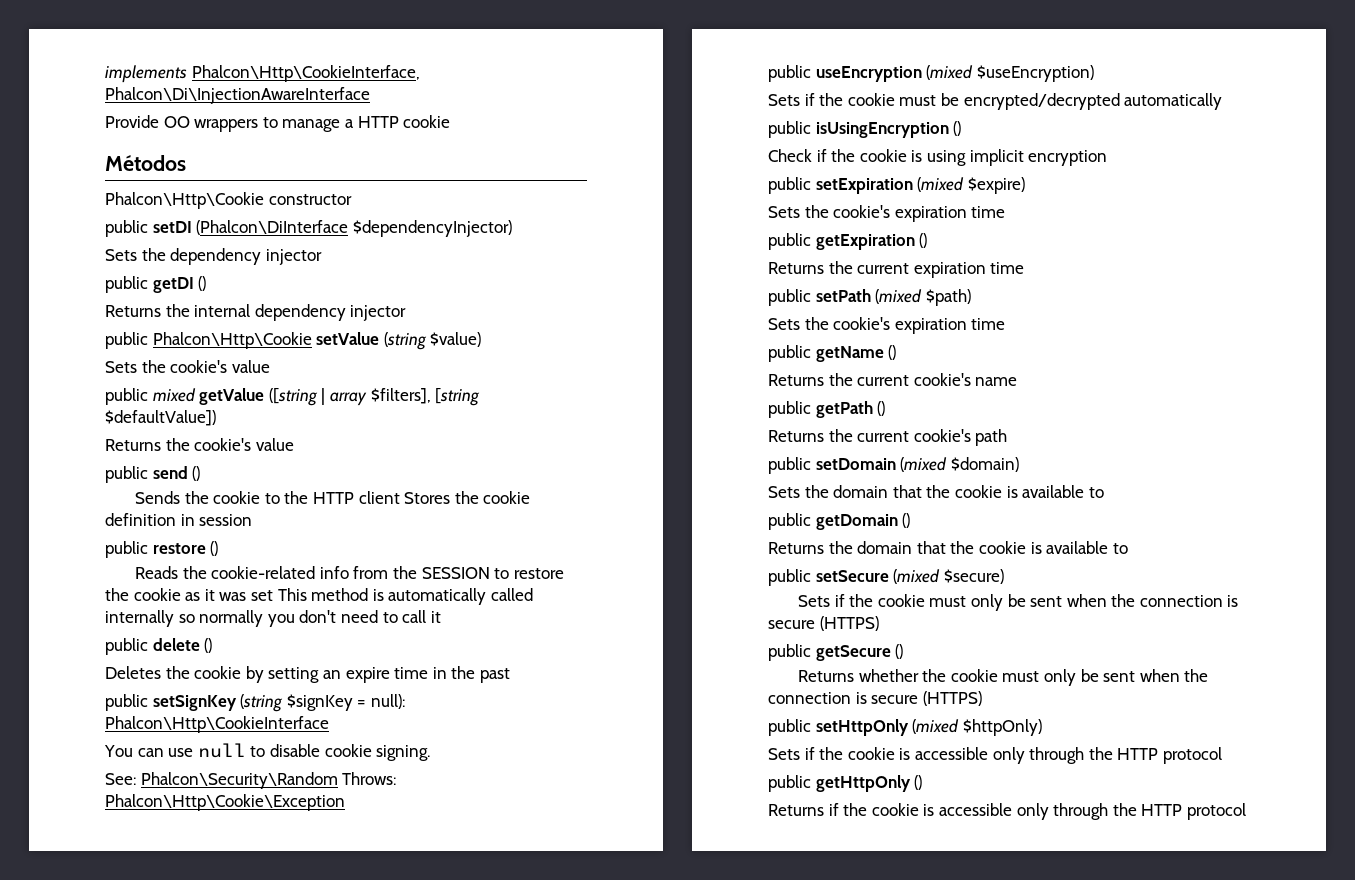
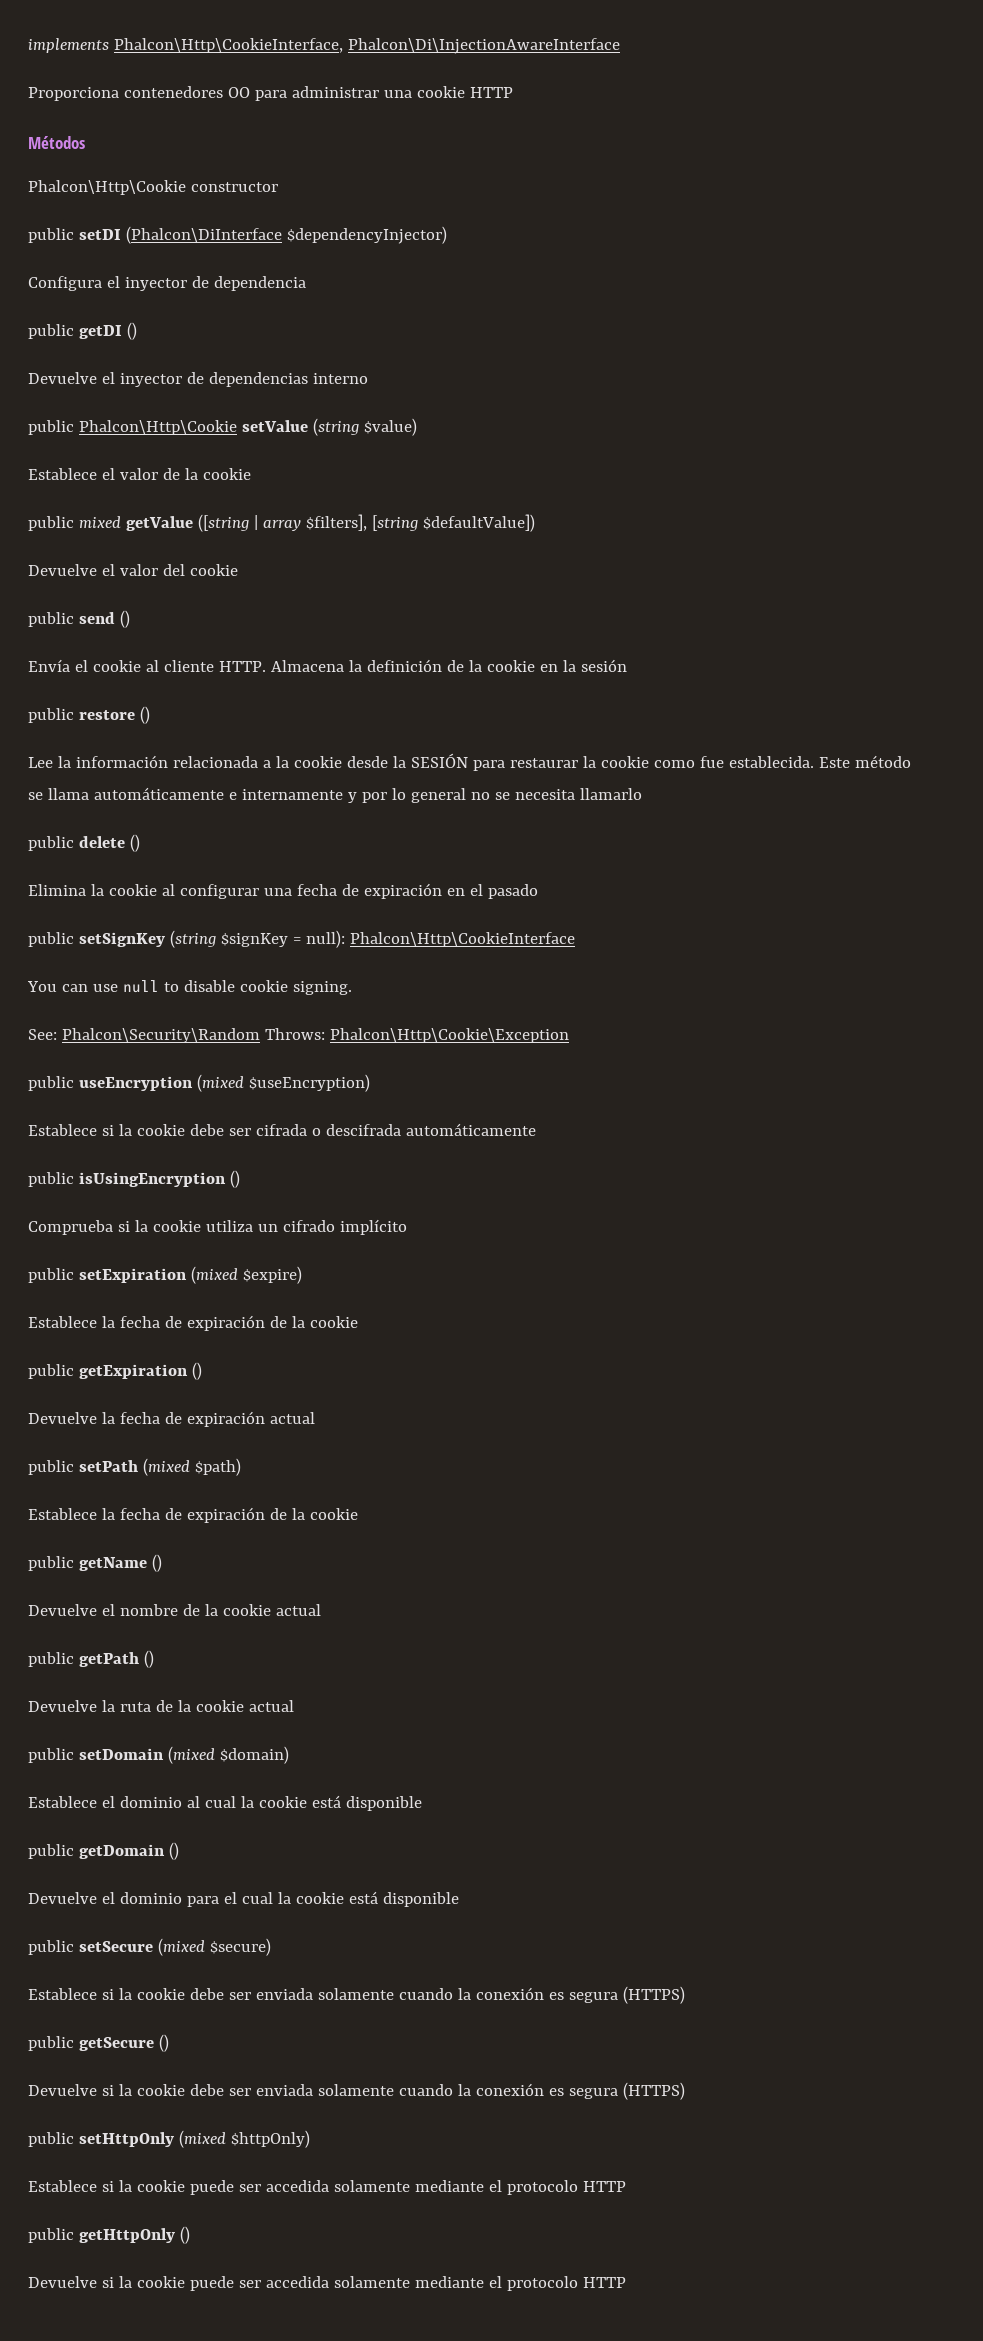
[105,115,451,132] Provide OO wrappers to manage a HTTP cookie -> [28,86,513,101] Proporciona contenedores OO para administrar una cookie HTTP
[105,248,322,265] [105,276,207,293] [105,304,407,321] Sets the dependency injector // public getDI () // Returns the internal dependency injector -> [28,276,306,291] [28,322,137,340] [28,372,368,387] Configura el inyector de dependencia // public getDI () // Devuelve el inyector de dependencias interno
[105,360,270,373] Sets the cookie's value -> [28,468,251,480] Establece el valor de la cookie
[105,438,294,451] [105,466,201,483] [134,491,531,504] [105,513,253,526] [105,541,219,558] [134,566,564,579] [105,588,533,605] [105,610,441,627] [105,638,213,655] [105,666,510,683] Returns the cookie's value // public send () // Sends the cookie to the HTTP client Stores the cookie definition in session // public restore () // Reads the cookie-related info from the SESSION to restore the cookie as it was set This method is automatically called internally so normally you don't need to call it // public delete () // Deletes the cookie by setting an expire time in the past -> [28,564,238,576] [28,610,130,628] [28,659,627,672] [28,706,150,724] [28,753,911,771] [28,787,642,803] [28,834,140,852] [28,883,538,899] Devuelve el valor del cookie // public send () // Envía el cookie al cliente HTTP. Almacena la definición de la cookie en la sesión // public restore () // Lee la información relacionada a la cookie desde la SESIÓN para restaurar la cookie como fue establecida. Este método se llama automáticamente e internamente y por lo general no se necesita llamarlo // public delete () // Elimina la cookie al configurar una fecha de expiración en el pasado
[768,93,1223,110] [768,121,962,138] [768,149,1108,166] [768,177,1025,194] [768,205,1006,222] [768,233,928,250] [768,261,1025,278] [768,289,971,306] [768,317,1006,334] [768,345,897,362] [768,373,1018,386] [768,401,886,418] [768,429,1008,446] [768,457,1019,474] [768,485,1104,498] [768,513,911,530] [768,541,1128,554] [768,569,1004,586] [797,594,1239,611] [768,616,879,631] [768,644,904,661] [797,669,1209,686] [768,692,919,704] Sets if the cookie must be encrypted/decrypted automatically // public isUsingEncryption () // Check if the cookie is using implicit encryption // public setExpiration (mixed $expire) // Sets the cookie's expiration time // public getExpiration () // Returns the current expiration time // public setPath (mixed $path) // Sets the cookie's expiration time // public getName () // Returns the current cookie's name // public getPath () // Returns the current cookie's path // public setDomain (mixed $domain) // Sets the domain that the cookie is available to // public getDomain () // Returns the domain that the cookie is available to // public setSecure (mixed $secure) // Sets if the cookie must only be sent when the connection is secure (HTTPS) // public getSecure () // Returns whether the cookie must only be sent when the connection is secure -> [28,1123,536,1136] [28,1170,240,1188] [28,1219,407,1235] [28,1266,302,1284] [28,1315,358,1331] [28,1362,202,1380] [28,1411,315,1427] [28,1458,241,1476] [28,1507,358,1523] [28,1554,162,1572] [28,1604,321,1616] [28,1650,154,1668] [28,1700,294,1712] [28,1746,289,1764] [28,1795,422,1811] [28,1842,179,1860] [28,1891,459,1907] [28,1938,271,1956] [28,1986,685,2004] [28,2034,169,2052] [28,2083,618,2099] Establece si la cookie debe ser cifrada o descifrada automáticamente // public isUsingEncryption () // Comprueba si la cookie utiliza un cifrado implícito // public setExpiration (mixed $expire) // Establece la fecha de expiración de la cookie // public getExpiration () // Devuelve la fecha de expiración actual // public setPath (mixed $path) // Establece la fecha de expiración de la cookie // public getName () // Devuelve el nombre de la cookie actual // public getPath () // Devuelve la ruta de la cookie actual // public setDomain (mixed $domain) // Establece el dominio al cual la cookie está disponible // public getDomain () // Devuelve el dominio para el cual la cookie está disponible // public setSecure (mixed $secure) // Establece si la cookie debe ser enviada solamente cuando la conexión es segura (HTTPS) // public getSecure () // Devuelve si la cookie debe ser enviada solamente cuando la conexión es segura
[768,747,1222,764] Sets if the cookie is accessible only through the HTTP protocol -> [28,2180,626,2195] Establece si la cookie puede ser accedida solamente mediante el protocolo HTTP
[768,803,1246,820] Returns if the cookie is accessible only through the HTTP protocol -> [28,2276,626,2291] Devuelve si la cookie puede ser accedida solamente mediante el protocolo HTTP

